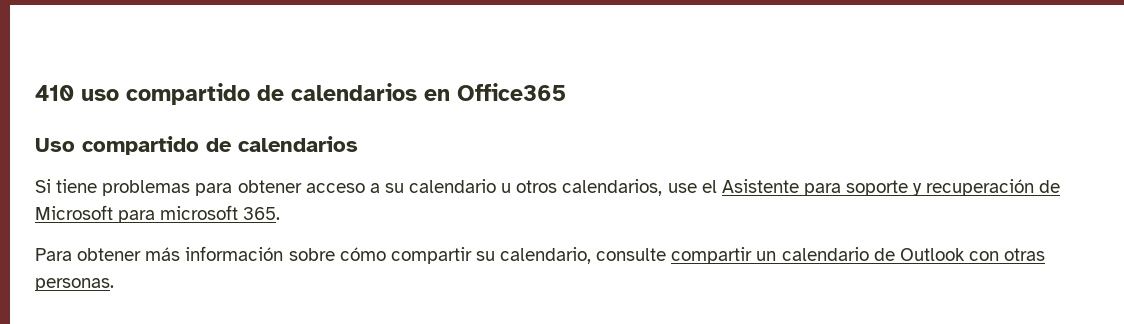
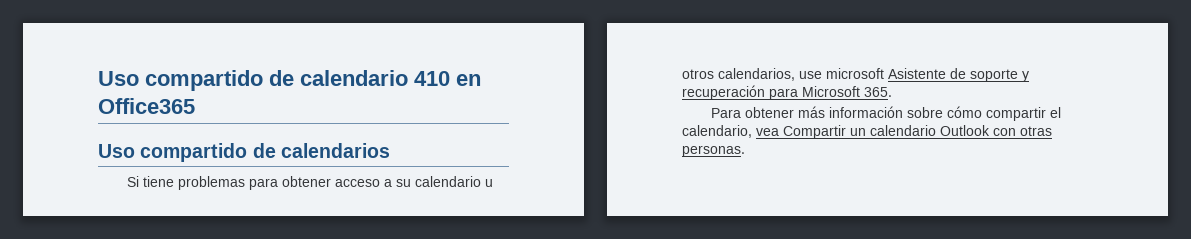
[35,83,417,105] 410 uso compartido de calendarios -> [98,70,450,91] Uso compartido de calendario 410
[701,179,1061,196] [35,205,239,223] el Asistente para soporte y recuperación de Microsoft para microsoft -> [826,68,1029,82] [682,85,860,100] microsoft Asistente de soporte y recuperación para Microsoft
[475,247,753,264] su calendario, consulte compartir -> [1049,107,1061,118] [682,125,846,139] el calendario, vea Compartir
[873,248,895,261] de -> (936, 130) none

